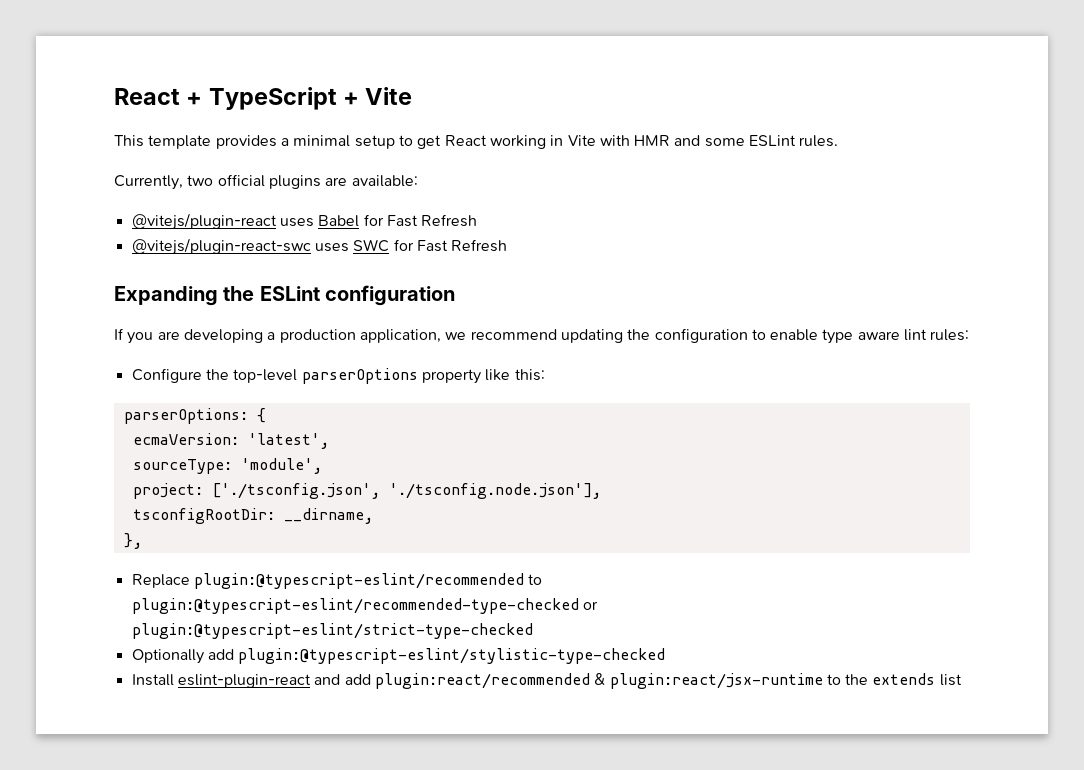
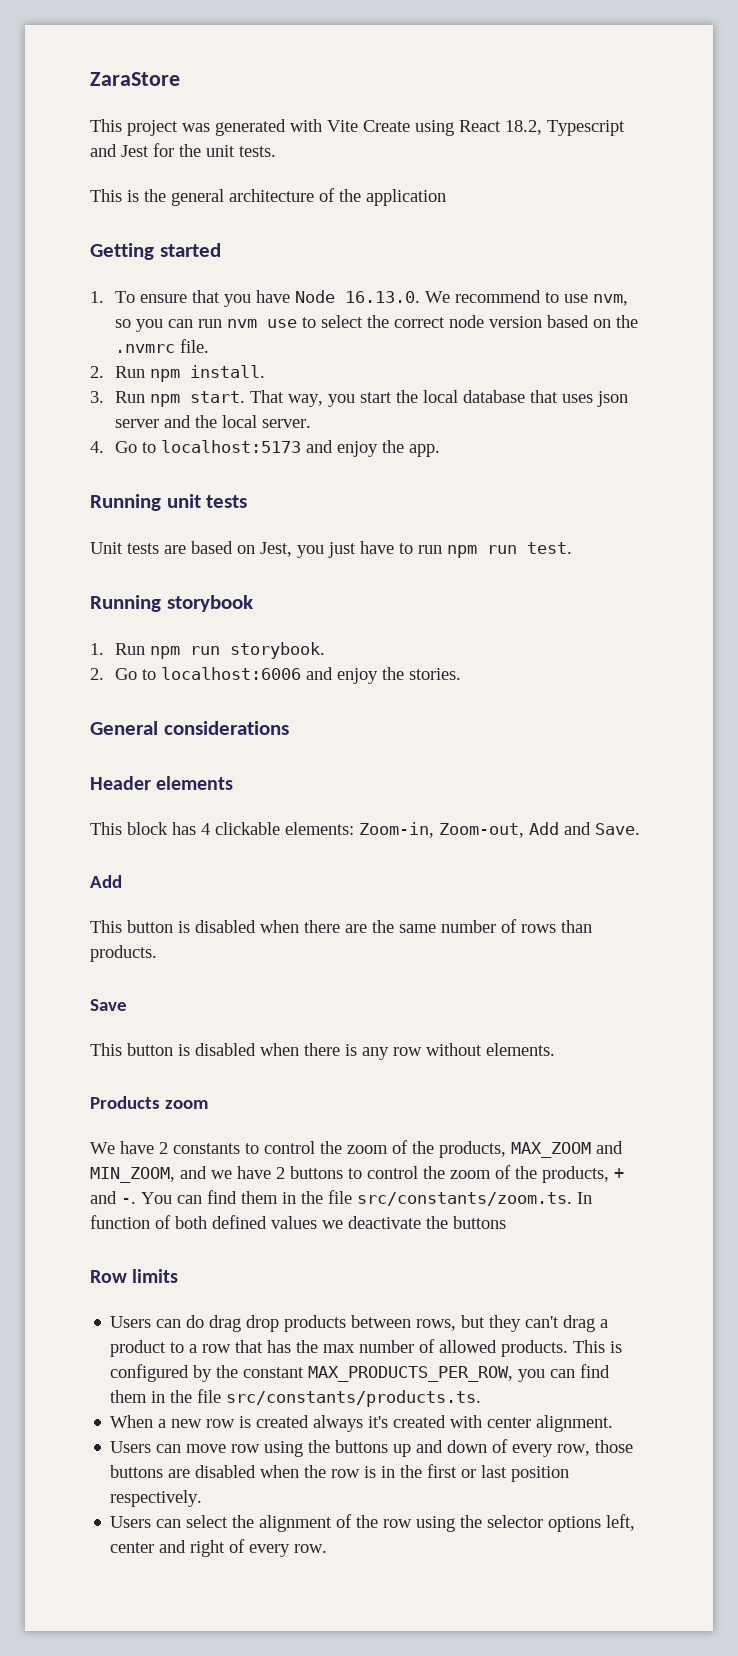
[114,87,413,110] [114,135,839,149] [114,174,418,190] [131,213,478,230] [131,238,508,255] [114,285,456,306] [114,328,970,344] [131,368,545,384] [123,408,266,424] [132,433,329,449] [132,458,322,474] [132,483,601,499] [132,508,373,524] [123,533,142,549] [131,573,543,589] [131,598,598,614] [131,623,533,639] [131,648,666,664] [131,673,962,689] React + TypeScript + Vite // This template provides a minimal setup to get React working in Vite with HMR and some ESLint rules. // Currently, two official plugins are available: // @vitejs/plugin-react uses Babel for Fast Refresh // @vitejs/plugin-react-swc uses SWC for Fast Refresh // Expanding the ESLint configuration // If you are developing a production application, we recommend updating the configuration to enable type aware lint rules: // Configure the top-level parserOptions property like this: // parserOptions: { // ecmaVersion: 'latest', // sourceType: 'module', // project: ['./tsconfig.json', './tsconfig.node.json'], // tsconfigRootDir: __dirname, // }, // Replace plugin:@typescript-eslint/recommended to plugin:@typescript-eslint/recommended-type-checked or plugin:@typescript-eslint/strict-type-checked // Optionally add plugin:@typescript-eslint/stylistic-type-checked // Install eslint-plugin-react and add plugin:react/recommended & plugin:react/jsx-runtime to the extends list -> [90,72,180,86] [90,119,625,136] [90,143,276,157] [90,188,446,206] [90,243,221,260] [90,290,629,307] [115,315,639,332] [115,339,210,353] [90,365,266,382] [90,390,629,407] [115,415,312,428] [90,440,441,457] [90,494,248,511] [90,541,572,558] [90,595,253,612] [90,642,326,659] [90,667,462,684] [90,721,289,735] [90,776,234,790] [90,822,640,838] [90,875,122,888] [90,919,592,933] [90,945,157,962] [90,999,127,1011] [90,1043,555,1060] [90,1096,208,1109] [90,1140,623,1158] [90,1165,624,1183] [90,1190,592,1206] [90,1215,506,1229] [90,1269,179,1283] [110,1315,609,1332] [110,1339,623,1357] [110,1364,611,1382] [110,1389,482,1407] [110,1415,614,1432] [110,1439,634,1457] [110,1464,570,1482] [110,1490,203,1507] [110,1514,636,1532] [110,1539,328,1557] ZaraStore // This project was generated with Vite Create using React 18.2, Typescript and Jest for the unit tests. // This is the general architecture of the application // Getting started // 1. To ensure that you have Node 16.13.0. We recommend to use nvm, so you can run nvm use to select the correct node version based on the .nvmrc file. // 2. Run npm install. // 3. Run npm start. That way, you start the local database that uses json server and the local server. // 4. Go to localhost:5173 and enjoy the app. // Running unit tests // Unit tests are based on Jest, you just have to run npm run test. // Running storybook // 1. Run npm run storybook. // 2. Go to localhost:6006 and enjoy the stories. // General considerations // Header elements // This block has 4 clickable elements: Zoom-in, Zoom-out, Add and Save. // Add // This button is disabled when there are the same number of rows than products. // Save // This button is disabled when there is any row without elements. // Products zoom // We have 2 constants to control the zoom of the products, MAX_ZOOM and MIN_ZOOM, and we have 2 buttons to control the zoom of the products, + and -. You can find them in the file src/constants/zoom.ts. In function of both defined values we deactivate the buttons // Row limits // Users can do drag drop products between rows, but they can't drag a product to a row that has the max number of allowed products. This is configured by the constant MAX_PRODUCTS_PER_ROW, you can find them in the file src/constants/products.ts. // When a new row is created always it's created with center alignment. // Users can move row using the buttons up and down of every row, those buttons are disabled when the row is in the first or last position respectively. // Users can select the alignment of the row using the selector options left, center and right of every row.

